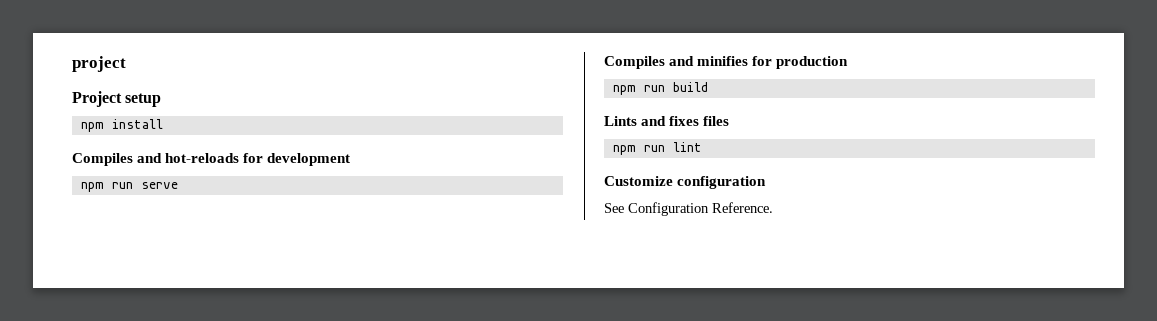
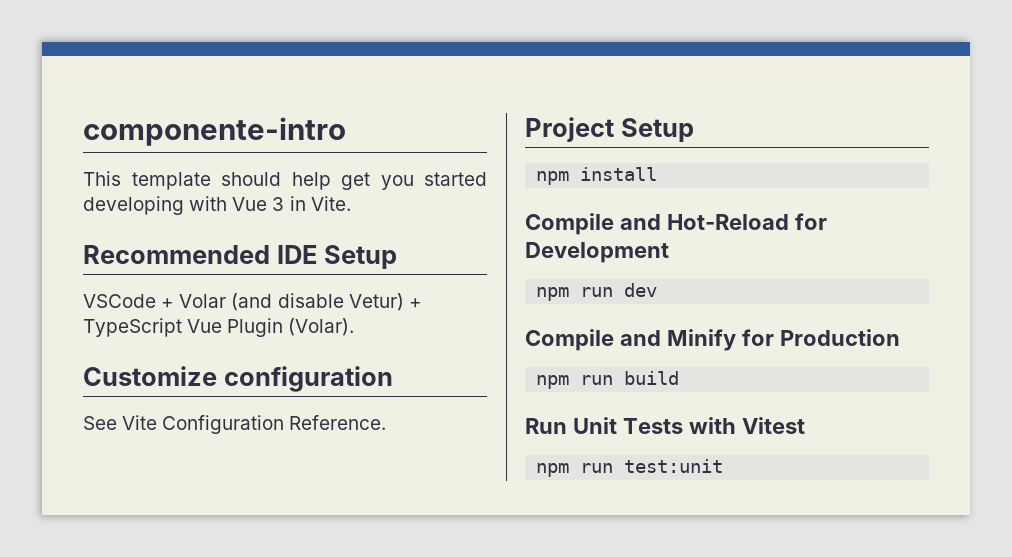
[72,56,126,72] project -> [83,117,346,146] [83,171,487,190] [83,196,351,215] [83,245,397,269] [83,293,422,311] [83,318,355,337] [83,366,393,392] [83,415,387,434] componente-intro // This template should help get you started developing with Vue 3 in Vite. // Recommended IDE Setup // VSCode + Volar (and disable Vetur) + TypeScript Vue Plugin (Volar). // Customize configuration // See Vite Configuration Reference.
[125,93,162,107] setup -> [620,118,694,142] Setup
[72,153,351,166] [80,182,178,192] [604,56,849,69] [612,82,708,95] [604,116,730,126] [612,142,702,155] [604,176,767,189] [604,202,773,216] Compiles and hot-reloads for development // npm run serve // Compiles and minifies for production // npm run build // Lints and fixes files // npm run lint // Customize configuration // See Configuration Reference. -> [525,213,827,235] [525,242,669,263] [536,283,658,301] [525,329,900,351] [536,371,680,389] [525,417,805,434] [536,459,724,477] Compile and Hot-Reload for Development // npm run dev // Compile and Minify for Production // npm run build // Run Unit Tests with Vitest // npm run test:unit

